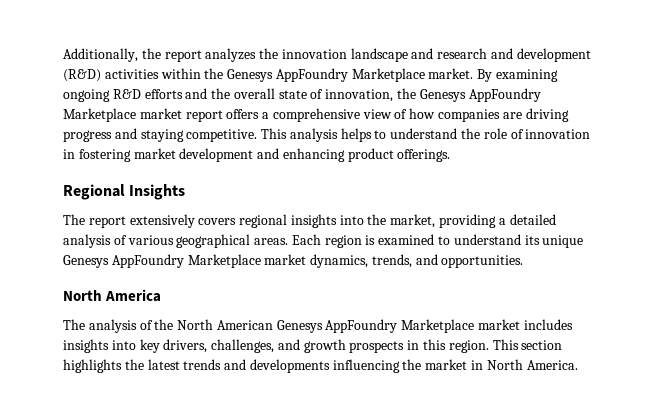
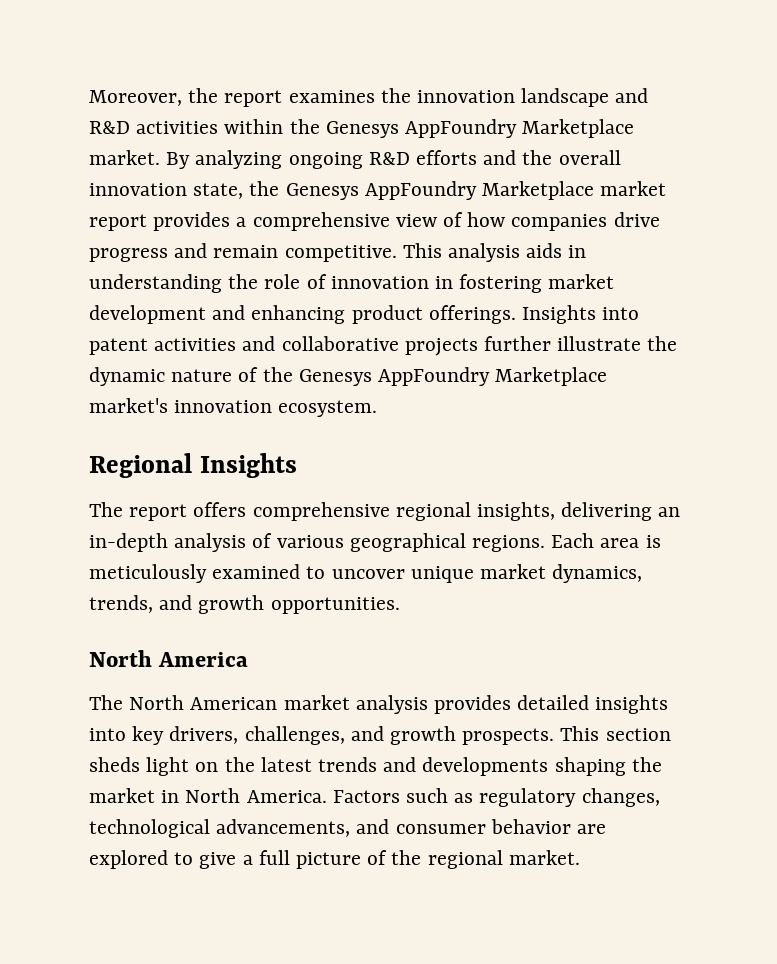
[63,48,138,62] Additionally, -> [89,90,182,106] Moreover,
[205,48,257,62] analyzes -> [288,90,375,103] examines
[437,48,591,62] [63,69,101,82] research and development (R&D) -> [89,121,130,134] R&D
[496,69,559,82] examining -> [195,150,283,169] analyzing
[278,89,394,102] state of innovation, -> [89,183,244,199] innovation state,
[226,109,260,119] offers -> [153,212,231,231] provides
[502,108,569,122] are driving -> [613,212,660,227] drive
[140,129,184,142] staying -> [213,245,279,258] remain
[340,128,458,142] helps to understand -> [526,243,587,258] [89,274,222,293] aids in understanding
[63,184,186,200] [63,214,556,228] [63,234,584,248] [63,254,261,268] // Regional Insights // The report extensively covers regional insights into the market, providing a detailed analysis of various geographical areas. Each region is examined to understand its unique Genesys AppFoundry Marketplace -> [522,305,640,324] [89,336,678,356] [89,367,608,386] [89,398,378,417] [89,453,297,478] [89,502,681,521] [89,533,661,552] [89,564,474,583] Insights into patent activities and collaborative projects further illustrate the dynamic nature of the Genesys AppFoundry Marketplace market's innovation ecosystem. // Regional Insights // The report offers comprehensive regional insights, delivering an in-depth analysis of various geographical regions. Each area is meticulously examined to uncover unique
(438, 259) none -> [198,595,265,614] growth
[88,319,573,333] analysis of the North American Genesys AppFoundry Marketplace market includes -> [129,695,590,714] North American market analysis provides detailed
[349,339,563,353] [63,359,122,373] prospects in this region. This section highlights -> [462,726,671,745] [89,757,219,776] prospects. This section sheds light on
[332,359,400,373] influencing -> [554,757,626,776] shaping
(578, 365) none -> [332,788,660,807] [89,819,607,838] [89,850,580,869] Factors such as regulatory changes, technological advancements, and consumer behavior are explored to give a full picture of the regional market.

